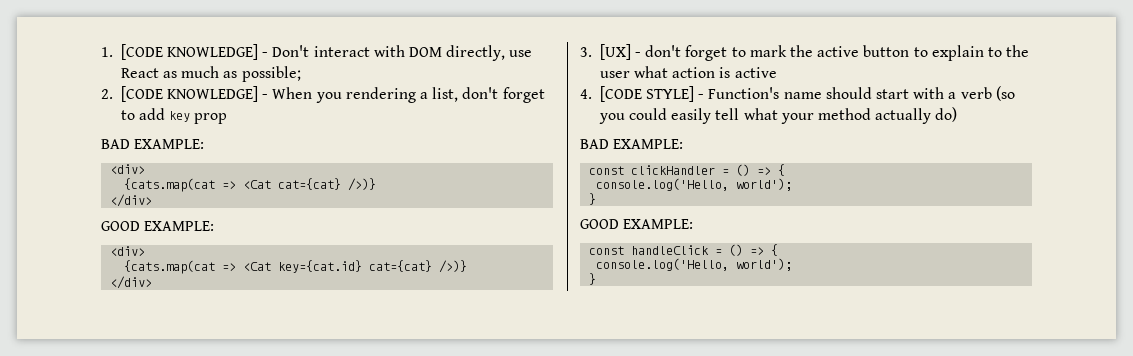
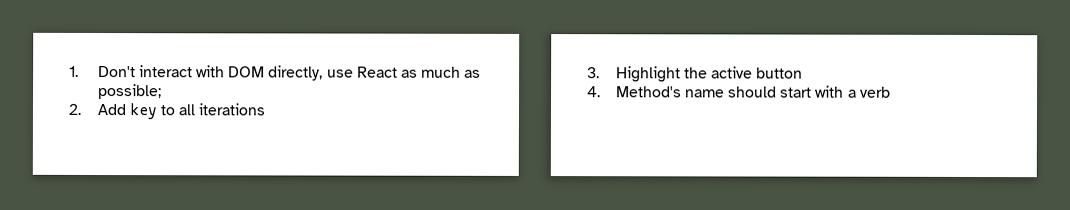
[120,44,269,60] [CODE KNOWLEDGE] - -> (79, 71) none
[120,86,545,103] [120,108,228,124] [101,139,205,149] [110,164,146,174] [124,178,377,192] [110,194,153,207] [101,221,215,231] [110,246,146,256] [124,260,468,274] [110,276,153,289] [580,44,1030,61] [599,66,777,78] [580,86,780,102] [CODE KNOWLEDGE] - When you rendering a list, don't forget to add key prop // BAD EXAMPLE: // <div> // {cats.map(cat => <Cat cat={cat} />)} // </div> // GOOD EXAMPLE: // <div> // {cats.map(cat => <Cat key={cat.id} cat={cat} />)} // </div> // 3. [UX] - don't forget to mark the active button to explain to the user what action is active // 4. [CODE STYLE] - Function's -> [96,103,267,120] [587,66,804,83] [587,86,682,98] Add key to all iterations // 3. Highlight the active button // 4. Method's
[995,86,1015,101] [598,107,958,124] [580,139,684,149] [589,164,786,176] [596,178,793,191] [589,193,597,205] [580,219,694,229] [589,244,779,256] [596,258,793,271] [589,273,597,285] (so you could easily tell what your method actually do) // BAD EXAMPLE: // const clickHandler = () => { // console.log('Hello, world'); // } // GOOD EXAMPLE: // const handleClick = () => { // console.log('Hello, world'); // } -> (891, 92) none

